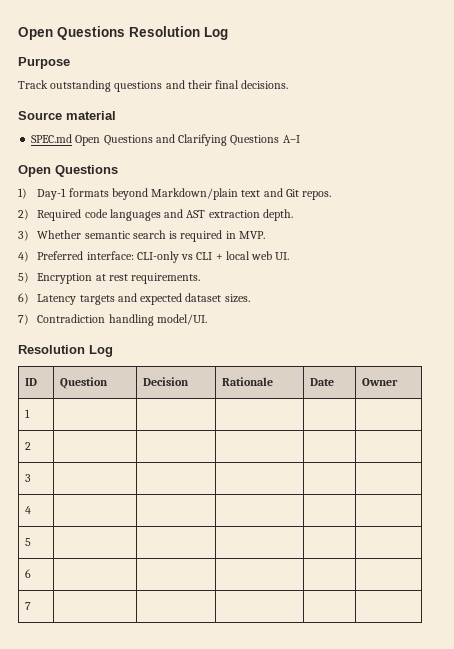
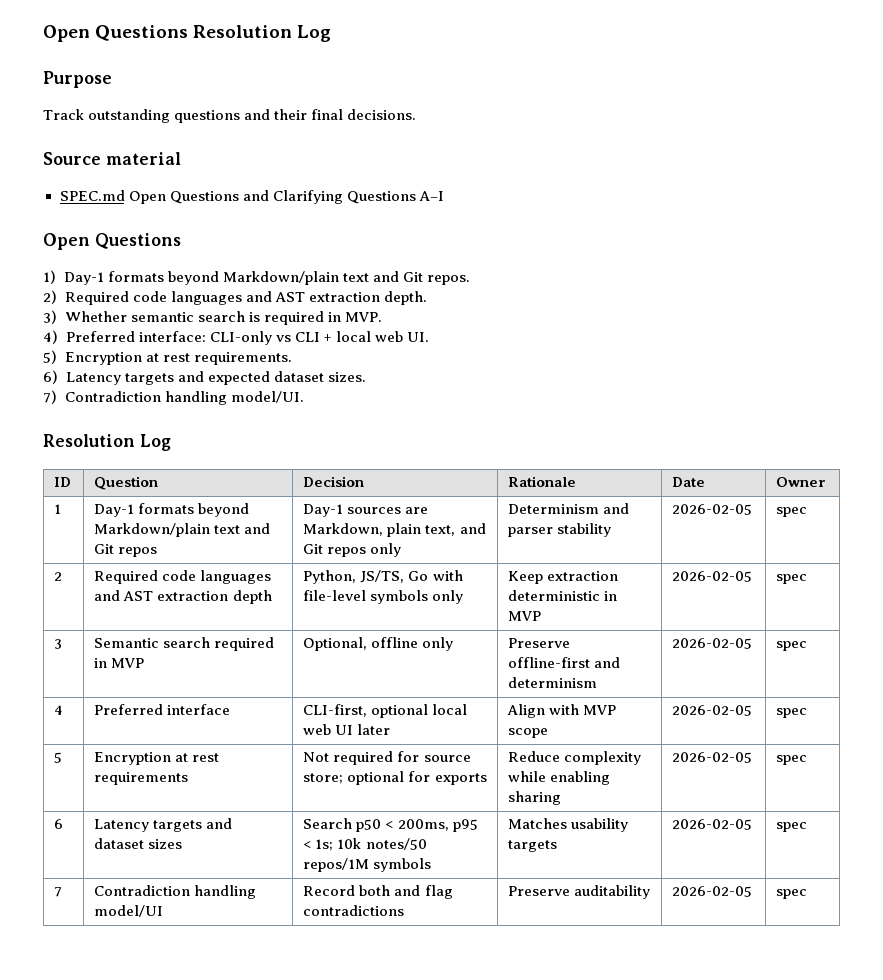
[24,442,31,450] [24,474,31,482] [24,506,31,514] [24,538,31,546] [24,569,31,578] [24,602,31,610] | | | | // 2 | | | | | // 3 | | | | | // 4 | | | | | // 5 | | | | | // 6 | | | | | // 7 | | | | | -> [94,503,250,517] [94,523,271,537] [94,544,158,557] [303,504,429,517] [303,523,486,537] [303,543,402,557] [508,503,630,514] [508,523,612,537] [672,504,753,515] [776,507,808,517] [54,572,63,581] [94,570,272,584] [94,590,272,604] [303,570,463,584] [303,590,464,604] [508,571,619,584] [508,590,618,601] [508,611,542,621] [672,571,753,582] [776,574,808,584] [54,639,63,649] [94,637,275,651] [94,658,145,668] [303,637,454,651] [508,638,571,648] [508,657,621,668] [508,677,598,688] [672,638,753,649] [776,641,808,651] [54,705,64,715] [94,704,231,715] [303,704,468,718] [303,724,391,735] [507,704,617,718] [508,728,549,738] [672,705,753,716] [776,708,808,718] [54,752,63,763] [94,752,220,765] [94,772,189,785] [303,751,471,765] [303,771,487,785] [508,751,642,765] [508,771,611,785] [508,791,562,805] [672,752,753,763] [776,755,808,765] [54,819,64,829] [94,818,233,832] [94,838,183,849] [303,818,478,832] [303,838,427,851] [303,858,432,872] [508,818,629,832] [508,840,558,852] [672,819,753,830] [776,822,808,832] [54,887,63,897] [94,885,257,899] [94,905,164,917] [303,885,453,899] [303,905,405,916] [508,885,651,899] [672,886,753,897] [776,889,808,899] Day-1 formats beyond Markdown/plain text and Git repos | Day-1 sources are Markdown, plain text, and Git repos only | Determinism and parser stability | 2026-02-05 | spec // 2 | Required code languages and AST extraction depth | Python, JS/TS, Go with file-level symbols only | Keep extraction deterministic in MVP | 2026-02-05 | spec // 3 | Semantic search required in MVP | Optional, offline only | Preserve offline-first and determinism | 2026-02-05 | spec // 4 | Preferred interface | CLI-first, optional local web UI later | Align with MVP scope | 2026-02-05 | spec // 5 | Encryption at rest requirements | Not required for source store; optional for exports | Reduce complexity while enabling sharing | 2026-02-05 | spec // 6 | Latency targets and dataset sizes | Search p50 < 200ms, p95 < 1s; 10k notes/50 repos/1M symbols | Matches usability targets | 2026-02-05 | spec // 7 | Contradiction handling model/UI | Record both and flag contradictions | Preserve auditability | 2026-02-05 | spec

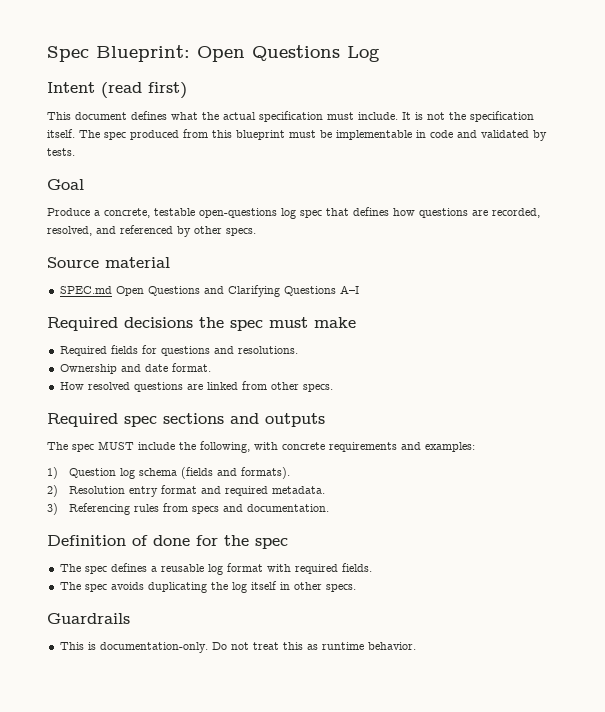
[43,25,332,42] [43,71,112,88] [43,109,417,123] Open Questions Resolution Log // Purpose // Track outstanding questions and their final decisions. -> [47,45,380,62] [47,82,187,99] [47,111,534,122] [47,129,547,141] [47,148,75,156] [47,179,84,190] [47,207,540,219] [47,225,256,237] Spec Blueprint: Open Questions Log // Intent (read first) // This document defines what the actual specification must include. It is not the specification itself. The spec produced from this blueprint must be implementable in code and validated by tests. // Goal // Produce a concrete, testable open-questions log spec that defines how questions are recorded, resolved, and referenced by other specs.
[43,233,181,250] [43,270,470,285] [43,290,427,305] [43,310,382,325] [43,330,429,345] [43,350,292,365] [43,370,366,385] [43,390,304,405] [43,434,171,451] [54,477,72,487] [94,476,159,490] [303,476,365,487] [508,476,577,487] [672,477,706,487] [776,477,827,487] [54,504,62,514] [94,503,250,517] [94,523,271,537] [94,544,158,557] [303,504,429,517] [303,523,486,537] [303,543,402,557] [508,503,630,514] [508,523,612,537] [672,504,753,515] [776,507,808,517] [54,572,63,581] [94,570,272,584] [94,590,272,604] [303,570,463,584] [303,590,464,604] [508,571,619,584] [508,590,618,601] [508,611,542,621] [672,571,753,582] [776,574,808,584] [54,639,63,649] [94,637,275,651] [94,658,145,668] [303,637,454,651] [508,638,571,648] [508,657,621,668] [508,677,598,688] [672,638,753,649] [776,641,808,651] [54,705,64,715] [94,704,231,715] [303,704,468,718] [303,724,391,735] [507,704,617,718] [508,728,549,738] [672,705,753,716] [776,708,808,718] [54,752,63,763] [94,752,220,765] [94,772,189,785] [303,751,471,765] [303,771,487,785] [508,751,642,765] [508,771,611,785] [508,791,562,805] [672,752,753,763] [776,755,808,765] [54,819,64,829] [94,818,233,832] [94,838,183,849] [303,818,478,832] [303,838,427,851] [303,858,432,872] [508,818,629,832] [508,840,558,852] [672,819,753,830] [776,822,808,832] [54,887,63,897] [94,885,257,899] [94,905,164,917] [303,885,453,899] [303,905,405,916] [508,885,651,899] [672,886,753,897] [776,889,808,899] Open Questions // 1) Day-1 formats beyond Markdown/plain text and Git repos. // 2) Required code languages and AST extraction depth. // 3) Whether semantic search is required in MVP. // 4) Preferred interface: CLI-only vs CLI + local web UI. // 5) Encryption at rest requirements. // 6) Latency targets and expected dataset sizes. // 7) Contradiction handling model/UI. // Resolution Log // ID | Question | Decision | Rationale | Date | Owner // 1 | Day-1 formats beyond Markdown/plain text and Git repos | Day-1 sources are Markdown, plain text, and Git repos only | Determinism and parser stability | 2026-02-05 | spec // 2 | Required code languages and AST extraction depth | Python, JS/TS, Go with file-level symbols only | Keep extraction deterministic in MVP | 2026-02-05 | spec // 3 | Semantic search required in MVP | Optional, offline only | Preserve offline-first and determinism | 2026-02-05 | spec // 4 | Preferred interface | CLI-first, optional local web UI later | Align with MVP scope | 2026-02-05 | spec // 5 | Encryption at rest requirements | Not required for source store; optional for exports | Reduce complexity while enabling sharing | 2026-02-05 | spec // 6 | Latency targets and dataset sizes | Search p50 < 200ms, p95 < 1s; 10k notes/50 repos/1M symbols | Matches usability targets | 2026-02-05 | spec // 7 | Contradiction handling model/UI | Record both and flag contradictions | Preserve auditability | 2026-02-05 | spec -> [47,317,356,331] [59,345,298,356] [59,363,211,374] [59,381,333,392] [47,413,325,427] [47,441,475,453] [47,467,290,479] [47,485,325,497] [47,503,329,515] [47,535,288,549] [59,563,372,575] [59,581,356,593] [47,613,130,624] [59,642,416,653] Required decisions the spec must make // Required fields for questions and resolutions. // Ownership and date format. // How resolved questions are linked from other specs. // Required spec sections and outputs // The spec MUST include the following, with concrete requirements and examples: // 1) Question log schema (fields and formats). // 2) Resolution entry format and required metadata. // 3) Referencing rules from specs and documentation. // Definition of done for the spec // The spec defines a reusable log format with required fields. // The spec avoids duplicating the log itself in other specs. // Guardrails // This is documentation-only. Do not treat this as runtime behavior.

